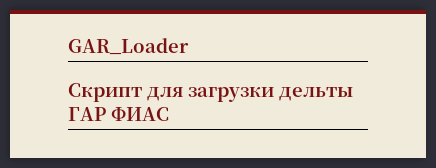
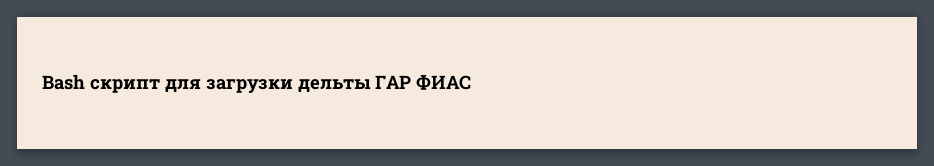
[68,38,189,55] [68,83,142,102] GAR_Loader // Скрипт -> [42,74,160,93] Bash скрипт

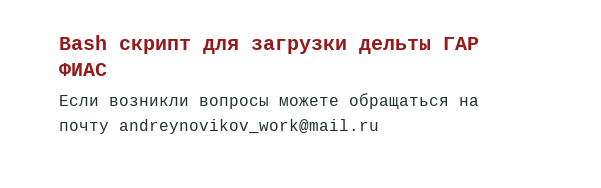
(471, 82) none -> [59,93,479,109] [59,119,379,134] // Если возникли вопросы можете обращаться на почту andreynovikov_work@mail.ru

